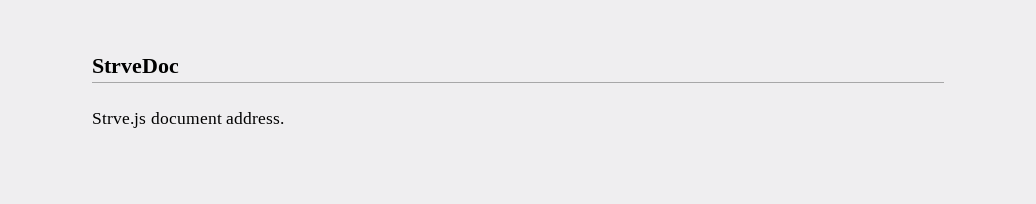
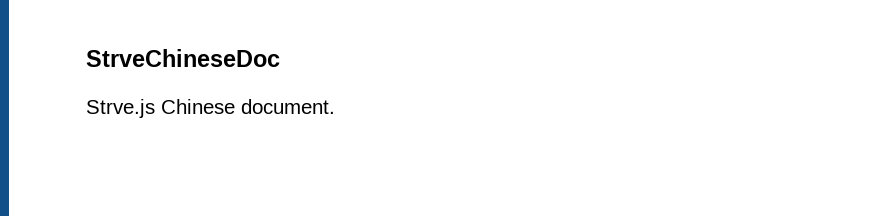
[92,59,179,73] StrveDoc -> [86,49,280,67] StrveChineseDoc
[150,112,285,124] document address. -> [161,99,335,114] Chinese document.

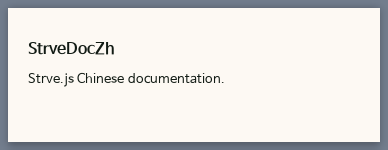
[86,49,280,67] StrveChineseDoc -> [28,42,114,55] StrveDocZh
[241,99,335,114] document. -> [127,73,225,84] documentation.

